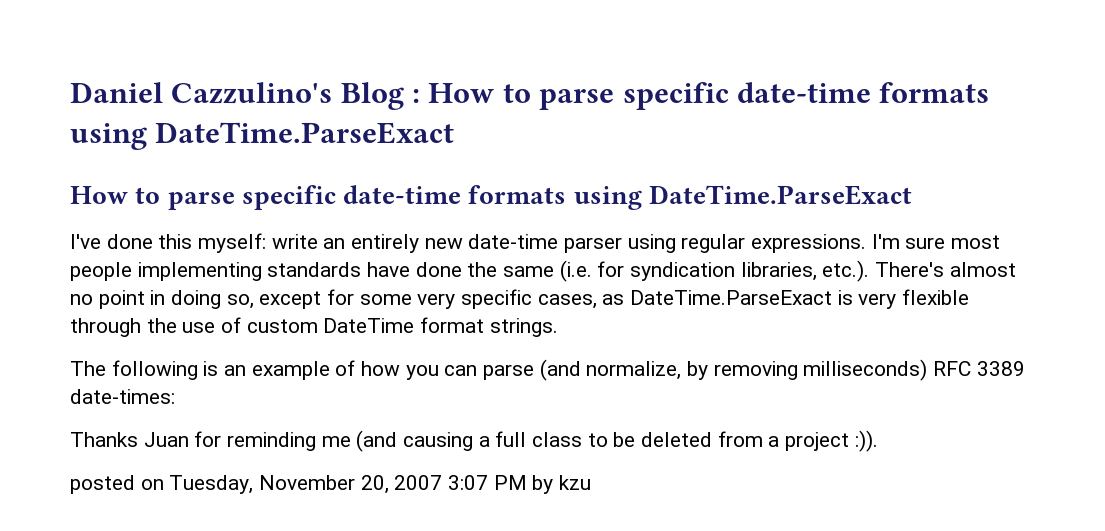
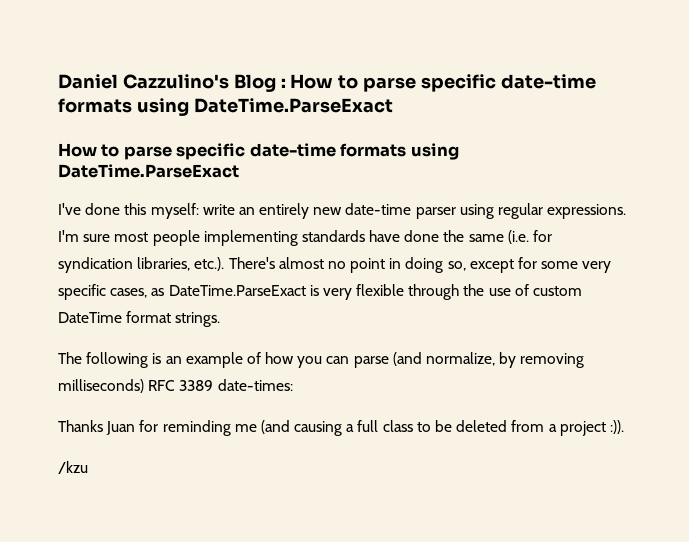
[70,475,592,494] posted on Tuesday, November 20, 2007 3:07 PM by kzu -> [58,461,88,474] /kzu

